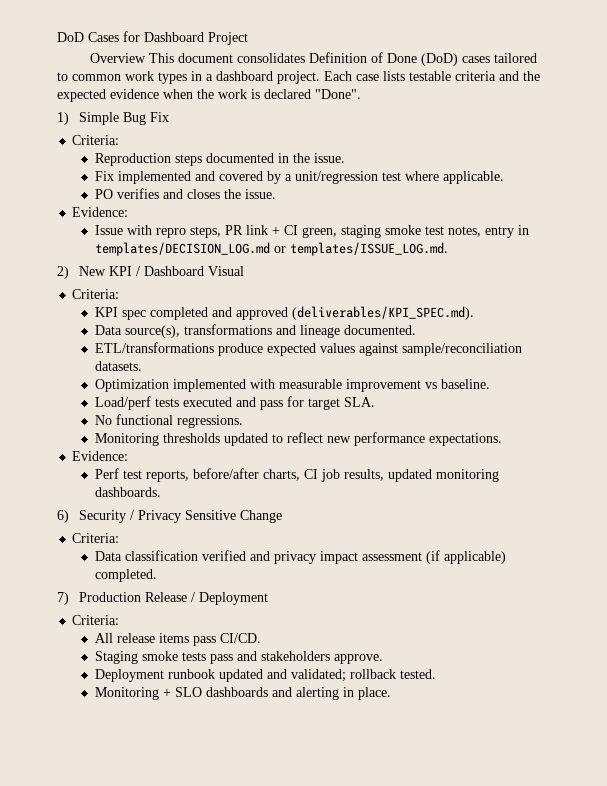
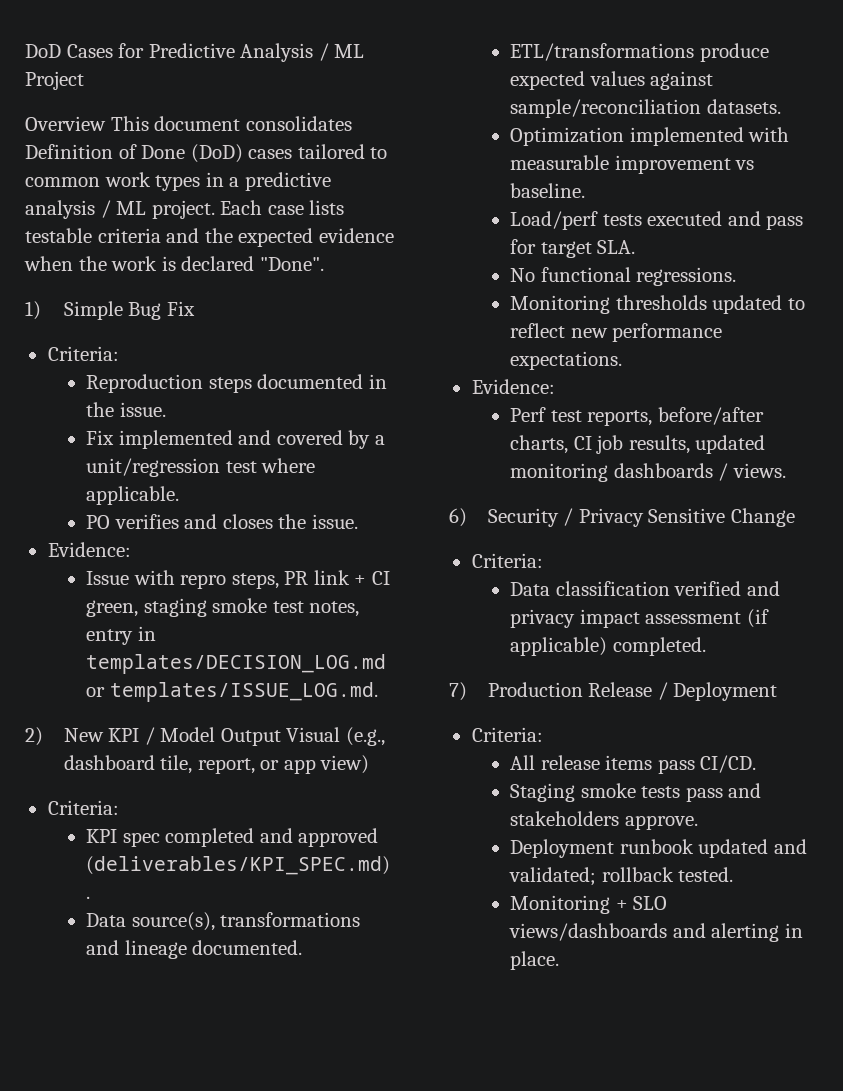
[144,32,204,42] Dashboard -> [148,43,365,62] Predictive Analysis / ML
[216,71,273,81] dashboard -> [244,172,331,191] [25,200,147,219] predictive analysis / ML
[144,266,205,276] Dashboard -> [160,727,281,746] Model Output
(245, 271) none -> [345,727,385,746] [63,755,370,774] (e.g., dashboard tile, report, or app view)
[94,487,161,497] dashboards. -> [613,463,786,481] dashboards / views.
[205,687,268,697] dashboards -> [509,923,668,941] views/dashboards

